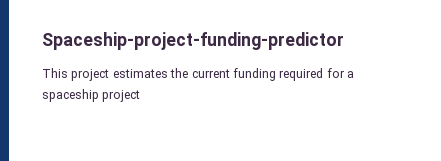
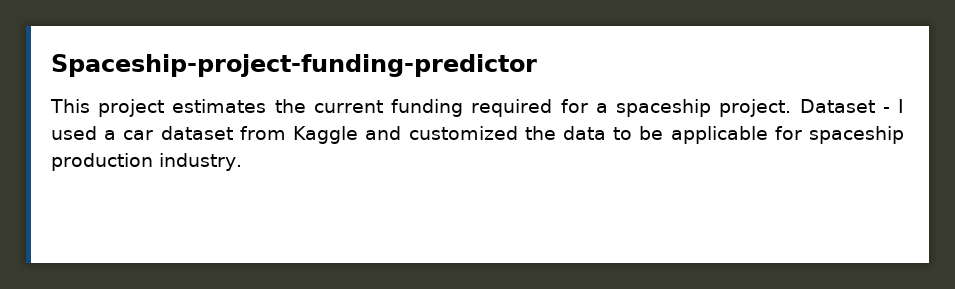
[102,90,141,102] project -> [719,99,905,117] [51,126,904,144] [51,153,242,171] project. Dataset - I used a car dataset from Kaggle and customized the data to be applicable for spaceship production industry.

